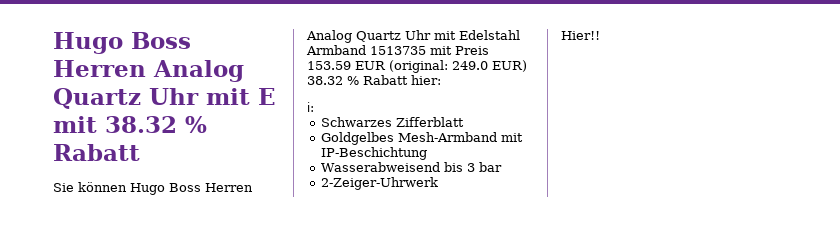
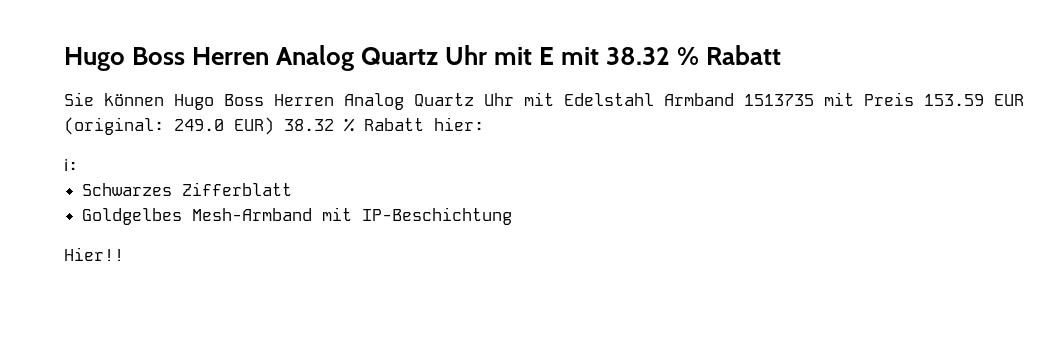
[320,162,502,172] [320,177,438,190] // Wasserabweisend bis 3 bar // 2-Zeiger-Uhrwerk -> (513, 216) none

